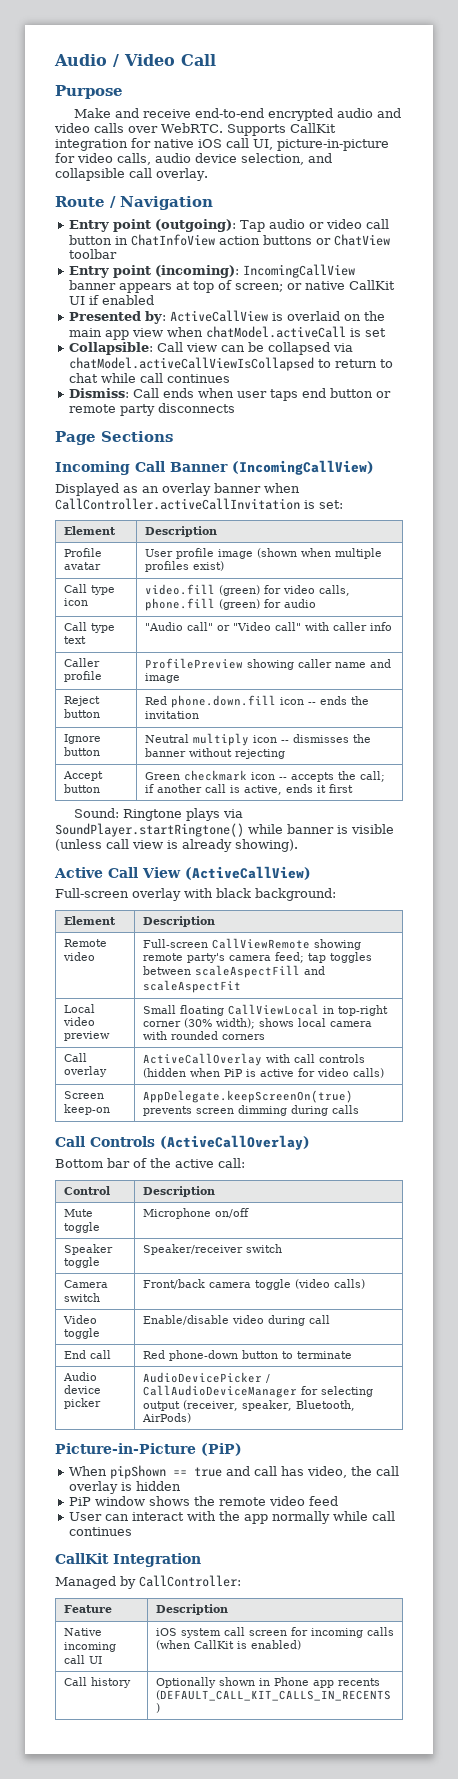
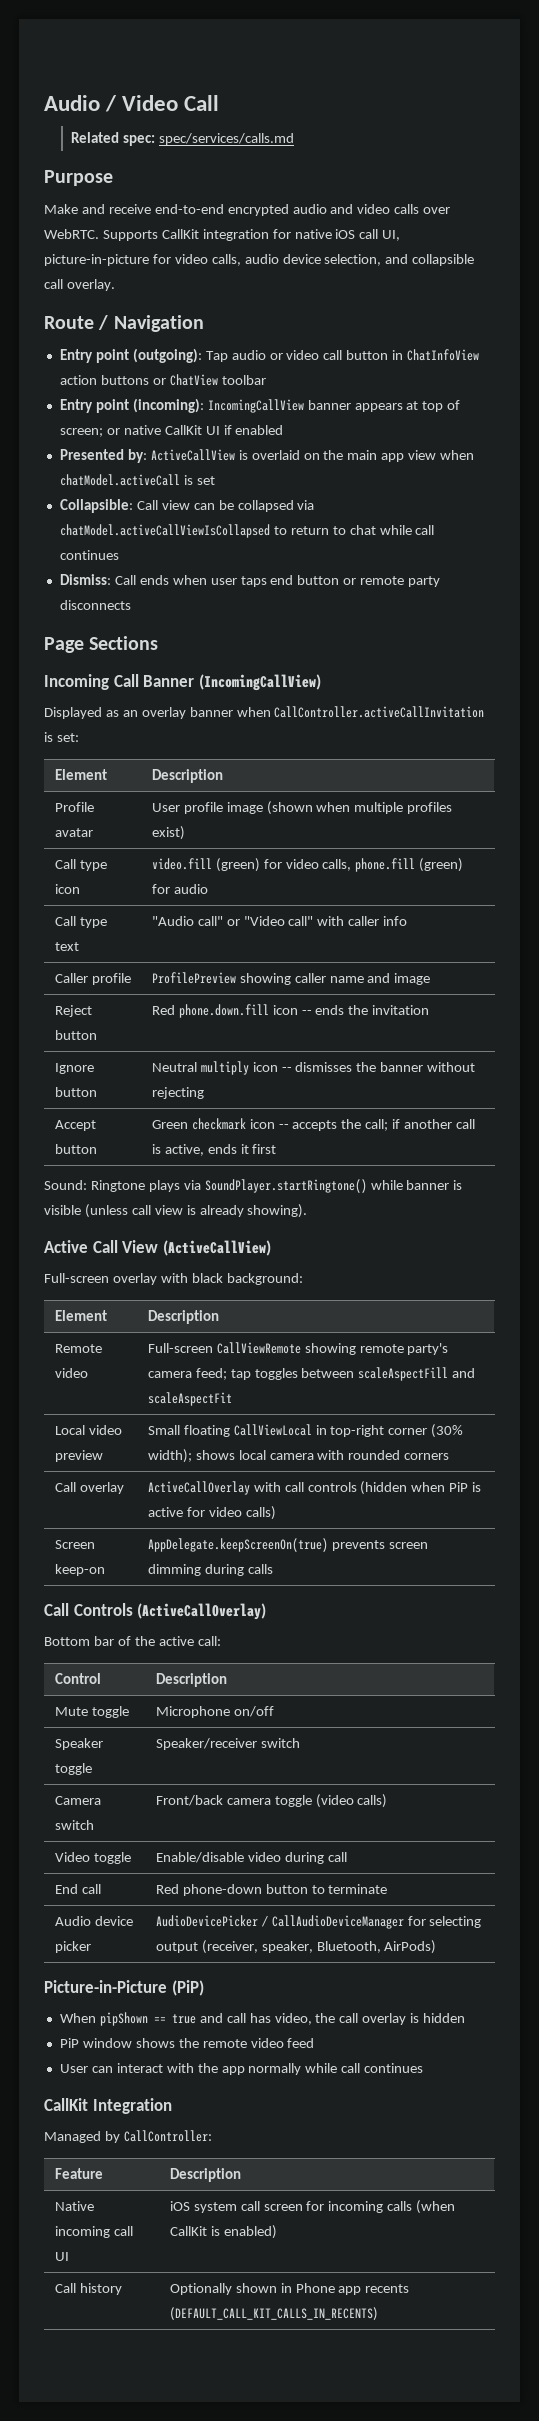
(216, 60) none -> [71,132,294,146] // Related spec: spec/services/calls.md

